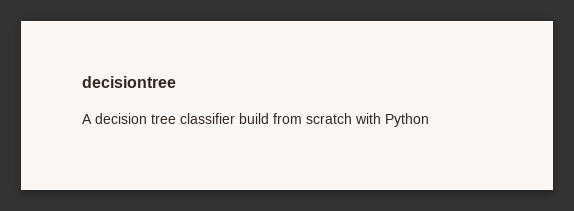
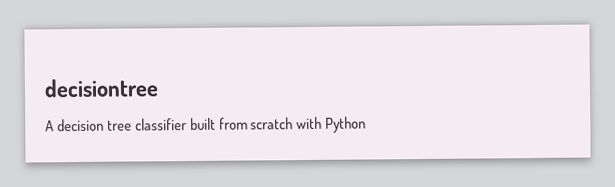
[239,113,269,124] build -> [189,117,216,131] built

